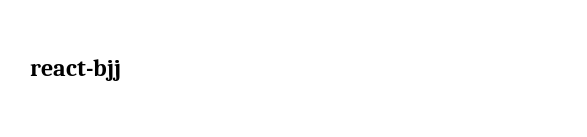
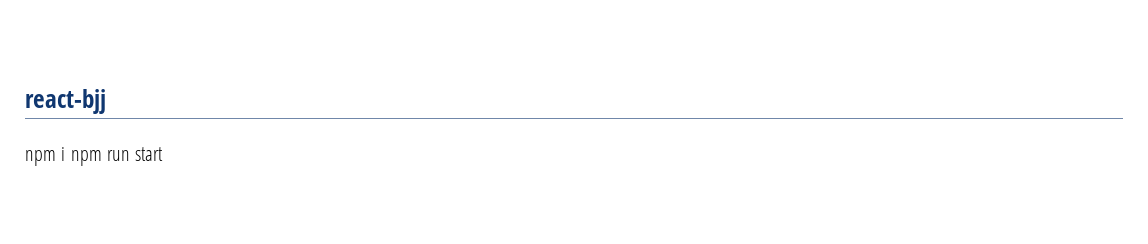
(121, 70) none -> [25,147,164,166] // npm i npm run start

